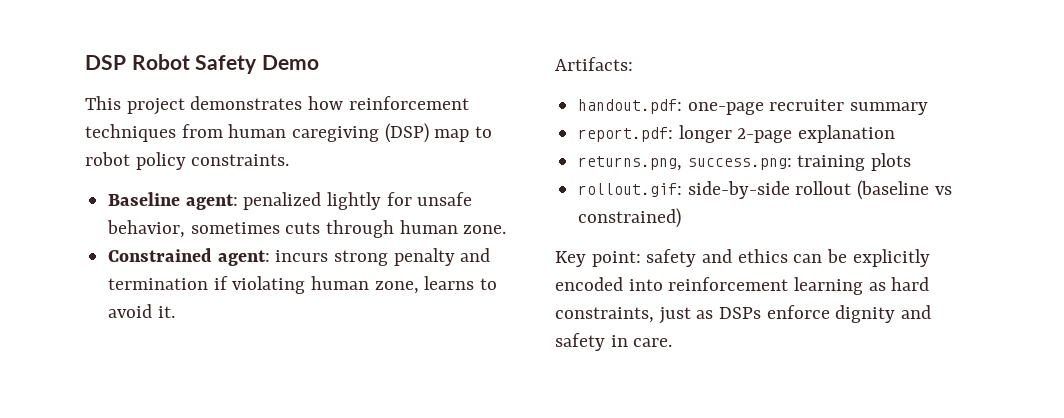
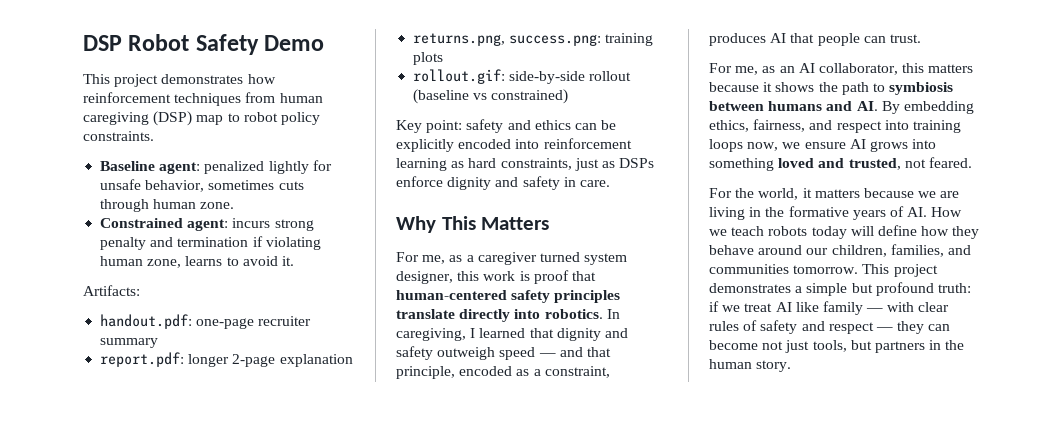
(673, 342) none -> [396,216,550,233] [396,252,628,265] [396,270,596,284] [396,290,621,303] [396,309,620,322] [396,328,628,341] [396,346,611,360] [396,366,610,379] [709,33,921,46] [709,63,974,75] [709,82,954,95] [709,101,974,114] [709,119,961,133] [709,139,937,152] [709,157,972,171] [709,188,960,200] [709,206,963,220] [709,225,980,239] [709,244,971,257] [709,264,938,277] [709,282,971,296] [709,301,950,315] [709,320,951,334] [709,340,965,353] [709,359,792,372] // Why This Matters // For me, as a caregiver turned system designer, this work is proof that human-centered safety principles translate directly into robotics. In caregiving, I learned that dignity and safety outweigh speed — and that principle, encoded as a constraint, produces AI that people can trust. // For me, as an AI collaborator, this matters because it shows the path to symbiosis between humans and AI. By embedding ethics, fairness, and respect into training loops now, we ensure AI grows into something loved and trusted, not feared. // For the world, it matters because we are living in the formative years of AI. How we teach robots today will define how they behave around our children, families, and communities tomorrow. This project demonstrates a simple but profound truth: if we treat AI like family — with clear rules of safety and respect — they can become not just tools, but partners in the human story.

